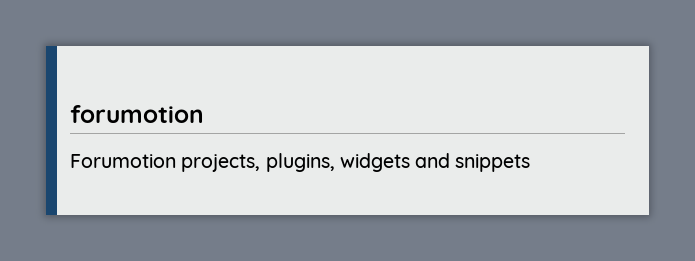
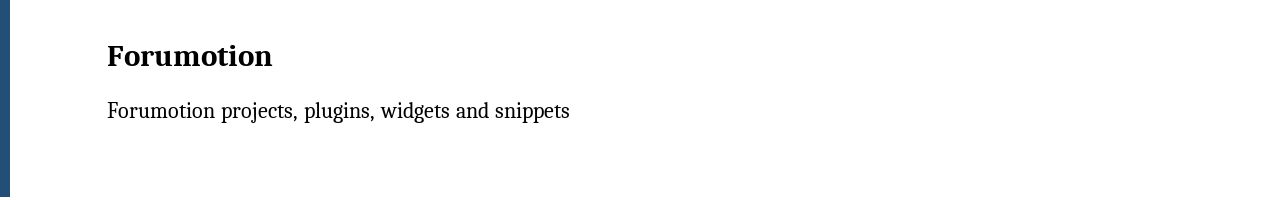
[70,105,204,123] forumotion -> [107,45,273,66] Forumotion

